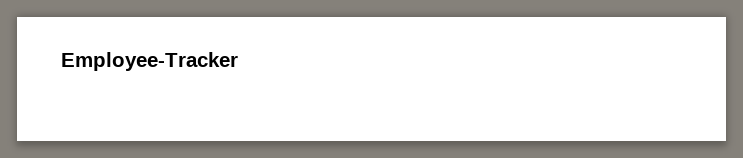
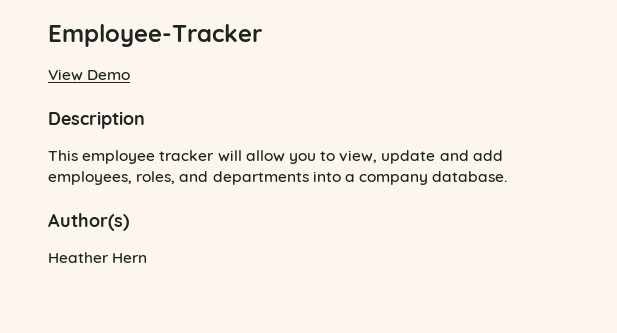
(238, 61) none -> [48,69,131,81] [48,111,145,129] [48,150,503,164] [48,171,508,185] [48,213,129,231] [48,252,148,263] // View Demo // Description // This employee tracker will allow you to view, update and add employees, roles, and departments into a company database. // Author(s) // Heather Hern

